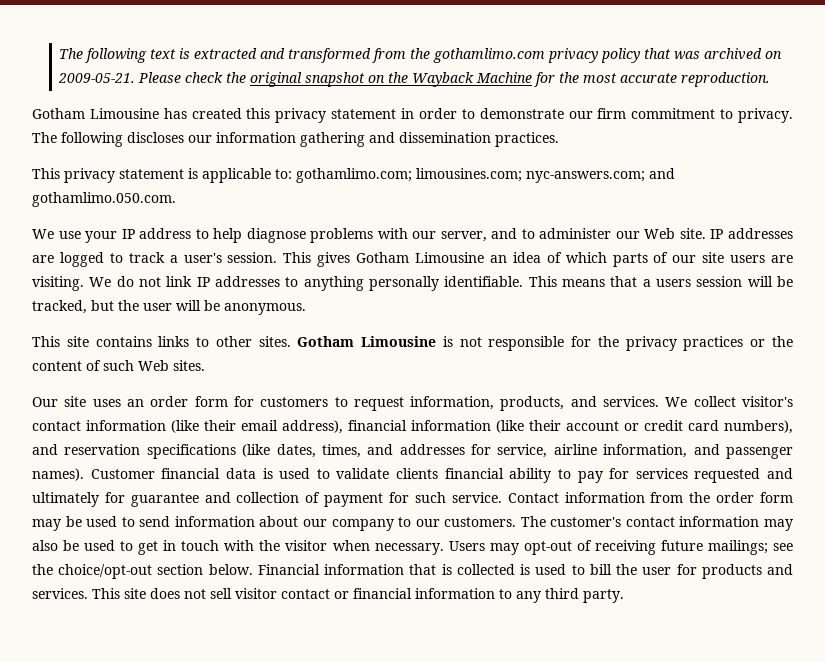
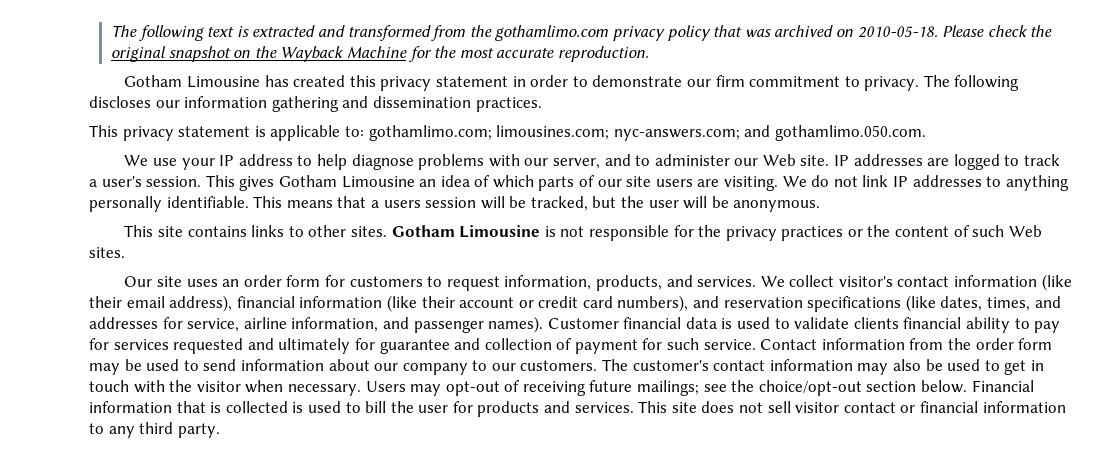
[58,73,136,83] 2009-05-21. -> [857,26,938,38] 2010-05-18.

